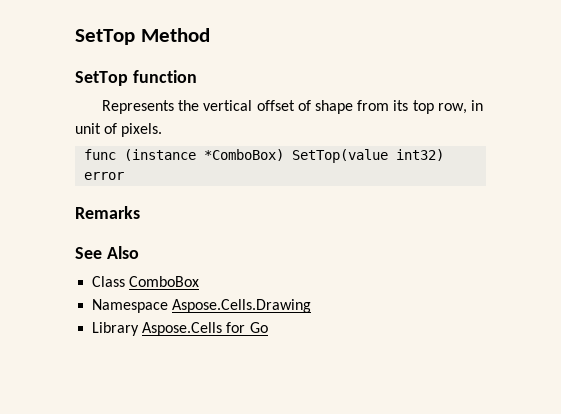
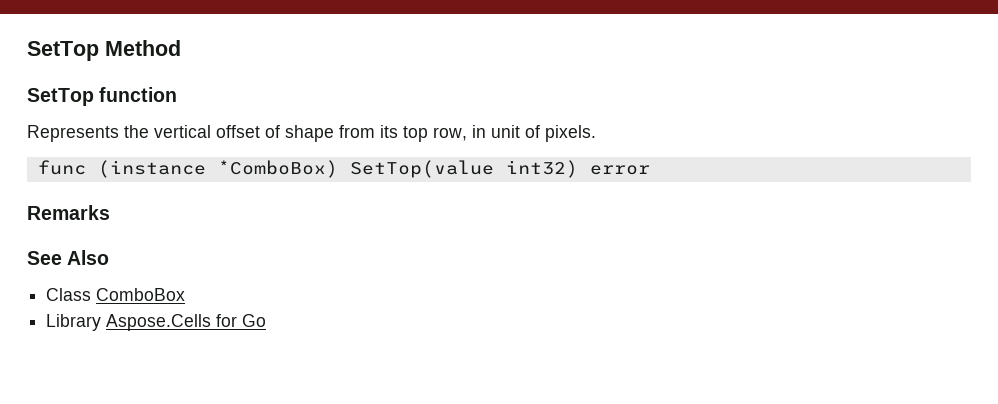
[92,299,312,313] // Namespace Aspose.Cells.Drawing -> (186, 294) none

